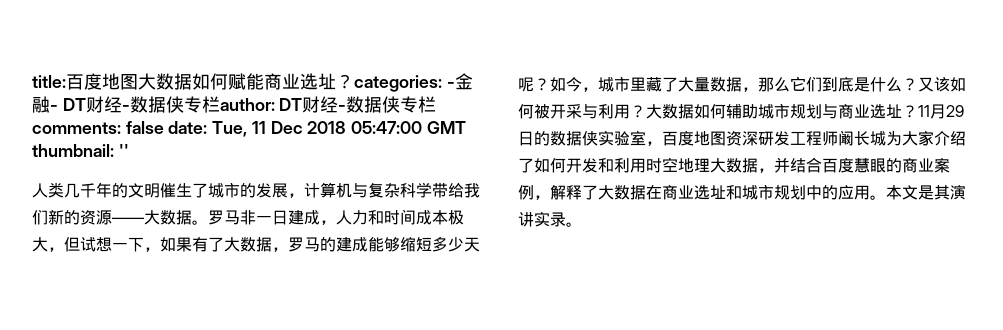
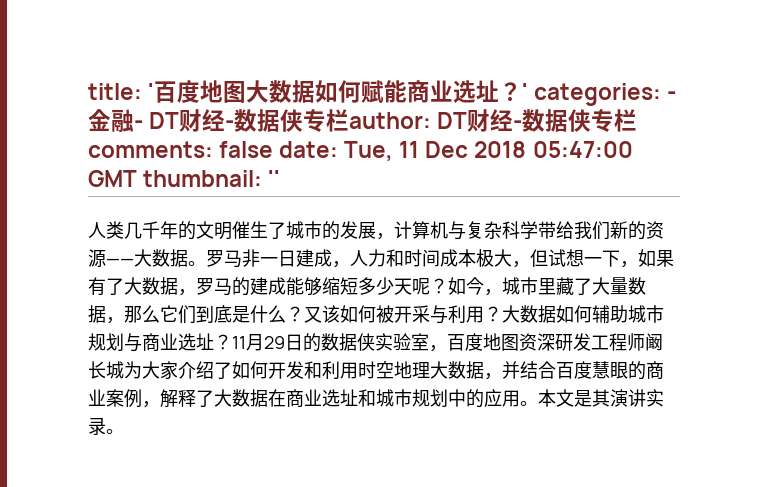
(66, 81) none -> [148,83,155,100] '
(354, 81) none -> [522,83,529,100] '

